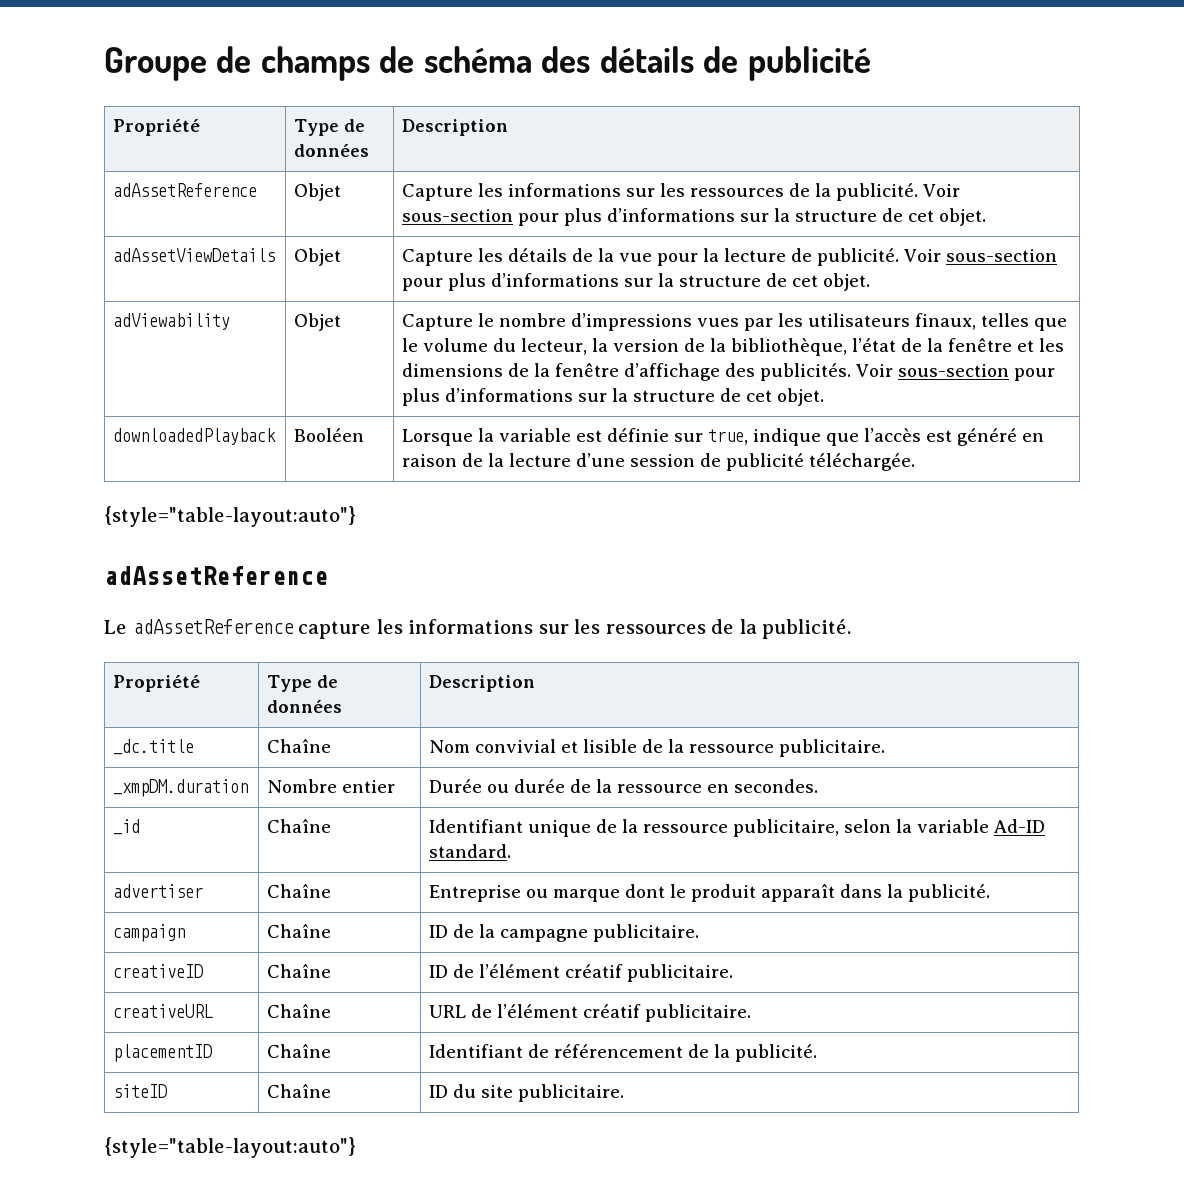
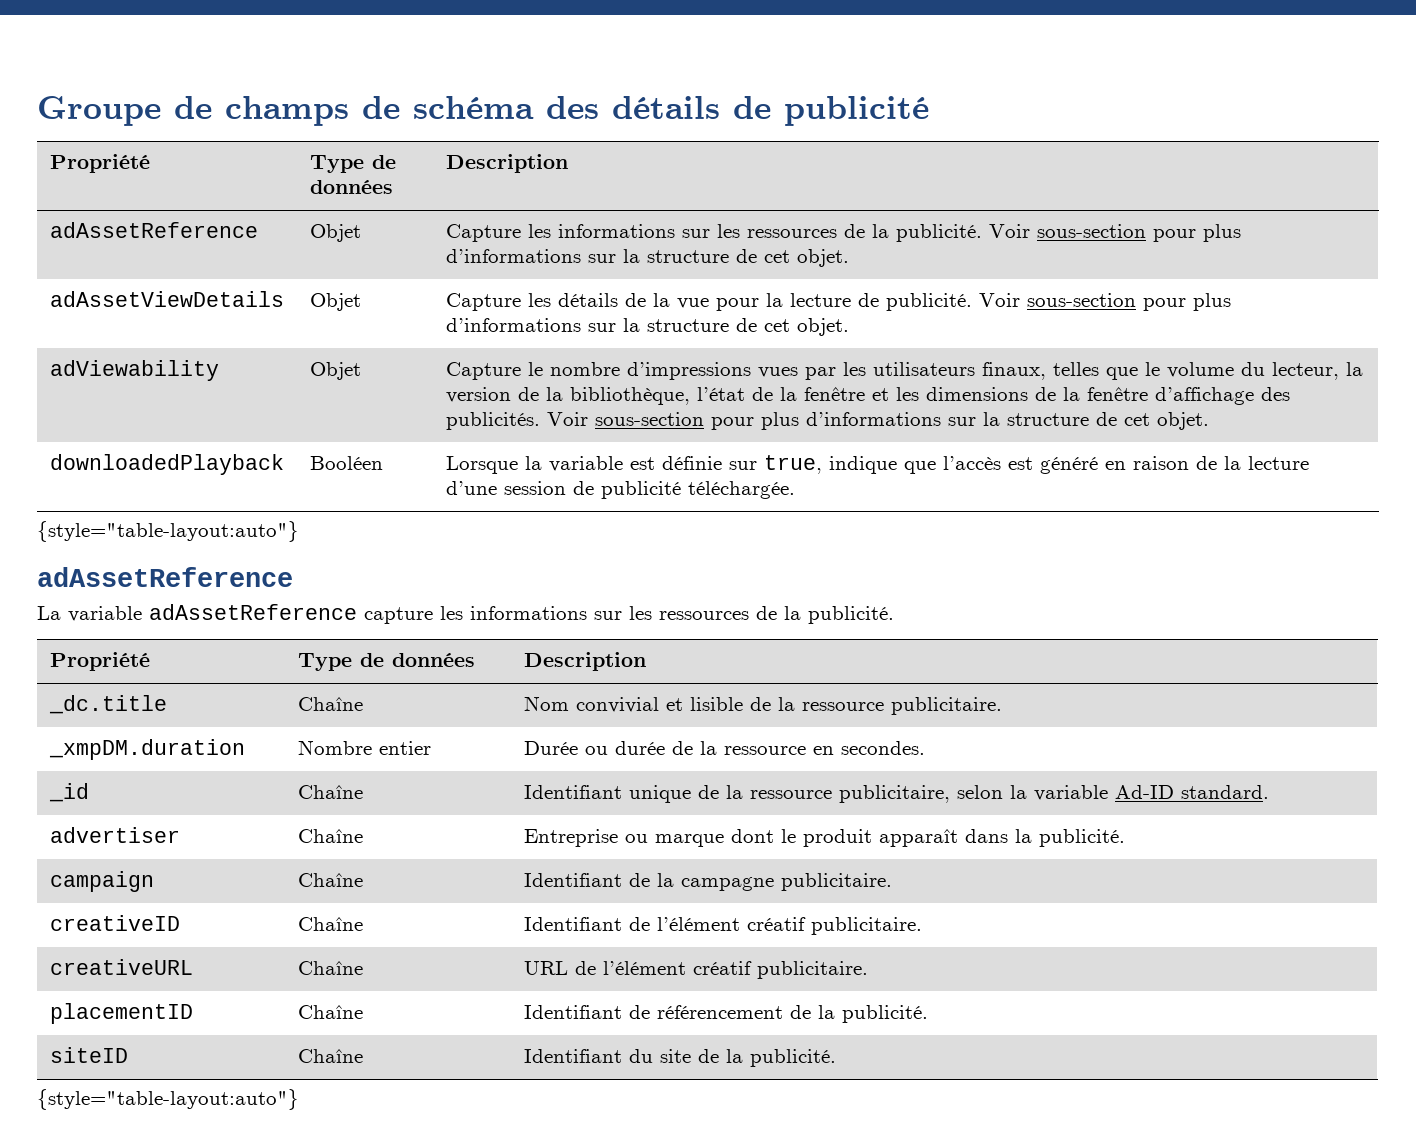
[104,620,127,634] Le -> [37,606,142,622] La variable
[429,925,449,938] ID -> [523,873,622,887] Identifiant
[429,965,449,978] ID -> [523,917,622,931] Identifiant
[429,1085,449,1098] ID -> [523,1049,622,1063] Identifiant
[518,1084,625,1102] publicitaire. -> [697,1049,836,1067] de la publicité.

